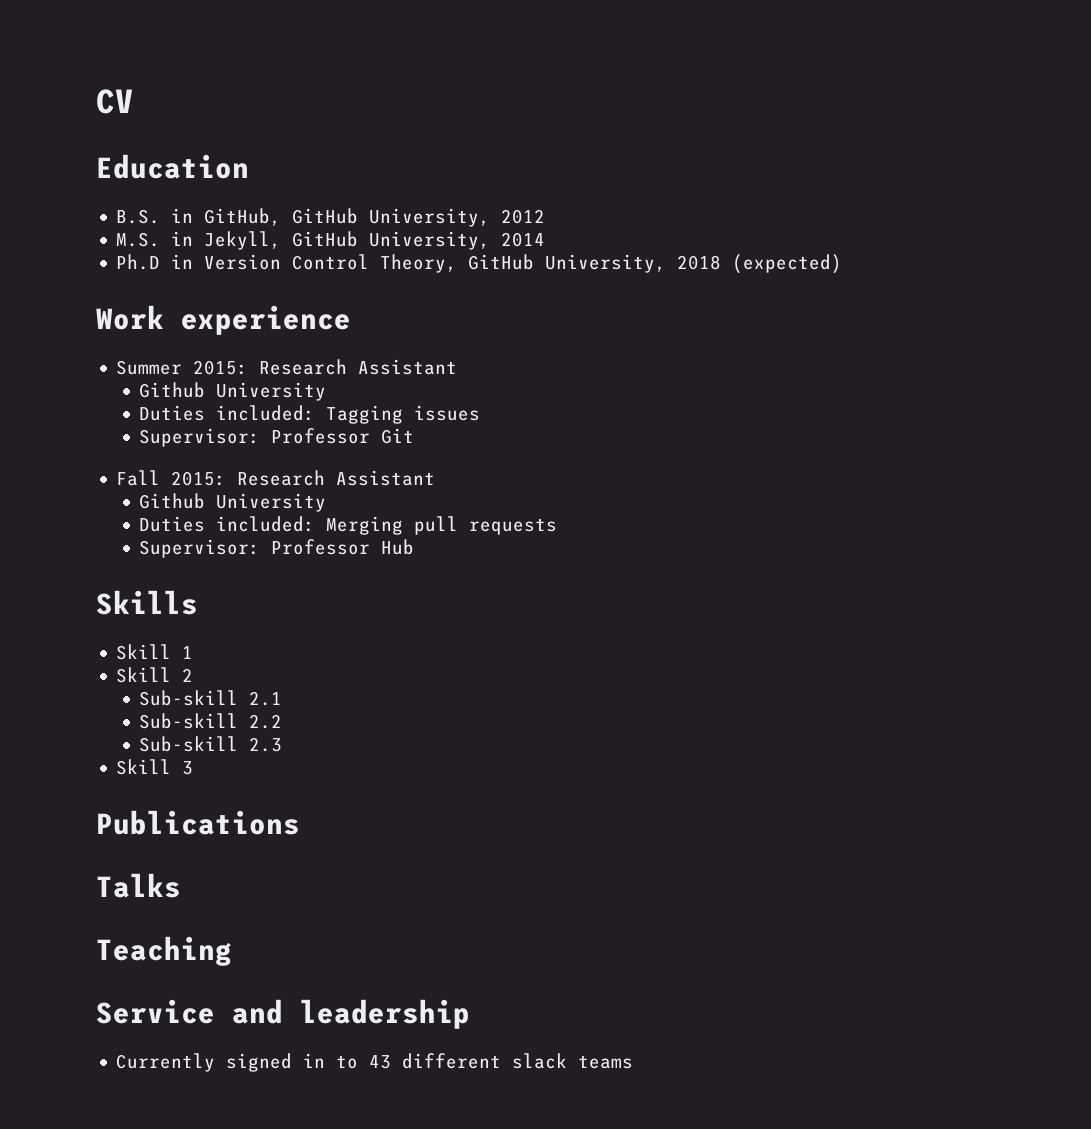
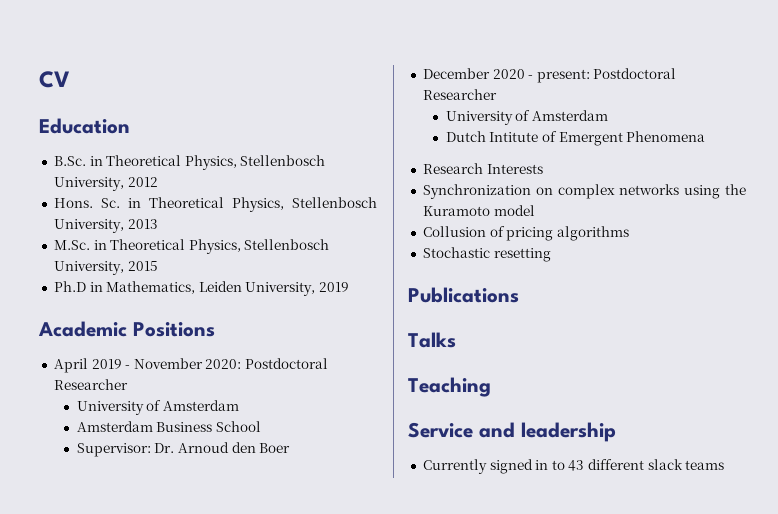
[116,208,546,227] [116,231,546,250] [116,254,843,274] [96,305,351,335] [116,359,458,375] [139,382,327,401] [139,405,481,424] [139,428,415,447] [116,470,436,486] [139,493,327,512] [139,516,558,535] [139,539,415,558] [96,590,198,615] [116,644,194,660] [116,667,194,683] [139,690,283,706] [139,713,283,729] [139,736,283,752] [116,759,194,775] B.S. in GitHub, GitHub University, 2012 // M.S. in Jekyll, GitHub University, 2014 // Ph.D in Version Control Theory, GitHub University, 2018 (expected) // Work experience // Summer 2015: Research Assistant // Github University // Duties included: Tagging issues // Supervisor: Professor Git // Fall 2015: Research Assistant // Github University // Duties included: Merging pull requests // Supervisor: Professor Hub // Skills // Skill 1 // Skill 2 // Sub-skill 2.1 // Sub-skill 2.2 // Sub-skill 2.3 // Skill 3 -> [53,155,326,170] [53,177,158,191] [53,197,377,212] [53,219,158,233] [53,239,330,254] [53,261,158,275] [53,281,350,296] [38,321,215,337] [53,358,329,373] [53,379,128,390] [76,400,239,415] [76,421,261,432] [76,442,291,457] [422,68,677,83] [422,89,497,100] [445,110,608,125] [445,131,706,146] [422,163,543,174] [422,184,746,199] [422,205,535,216] [422,226,629,241] [422,247,551,262] B.Sc. in Theoretical Physics, Stellenbosch University, 2012 // Hons. Sc. in Theoretical Physics, Stellenbosch University, 2013 // M.Sc. in Theoretical Physics, Stellenbosch University, 2015 // Ph.D in Mathematics, Leiden University, 2019 // Academic Positions // April 2019 - November 2020: Postdoctoral Researcher // University of Amsterdam // Amsterdam Business School // Supervisor: Dr. Arnoud den Boer // December 2020 - present: Postdoctoral Researcher // University of Amsterdam // Dutch Intitute of Emergent Phenomena // Research Interests // Synchronization on complex networks using the Kuramoto model // Collusion of pricing algorithms // Stochastic resetting

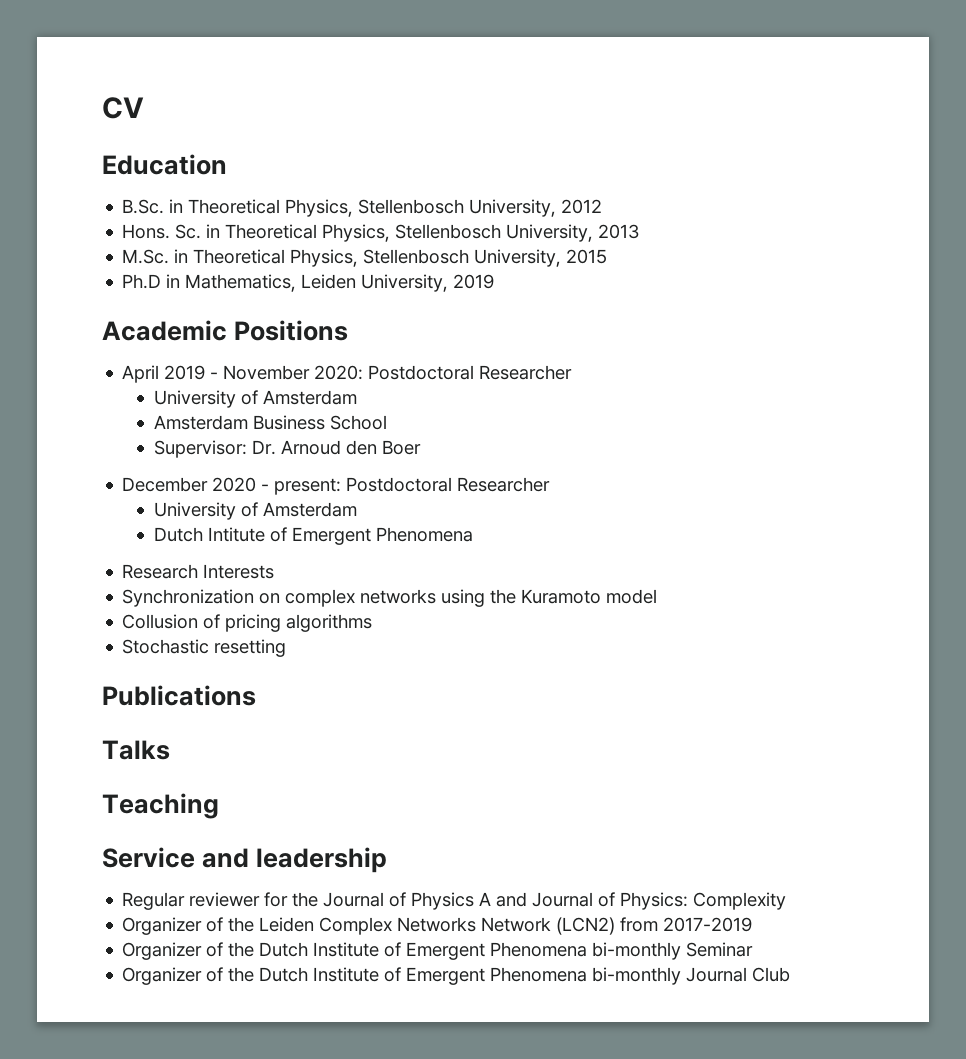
[422,459,725,474] Currently signed in to 43 different slack teams -> [122,892,787,910] [122,917,753,935] [122,942,754,960] [122,967,791,985] Regular reviewer for the Journal of Physics A and Journal of Physics: Complexity // Organizer of the Leiden Complex Networks Network (LCN2) from 2017-2019 // Organizer of the Dutch Institute of Emergent Phenomena bi-monthly Seminar // Organizer of the Dutch Institute of Emergent Phenomena bi-monthly Journal Club

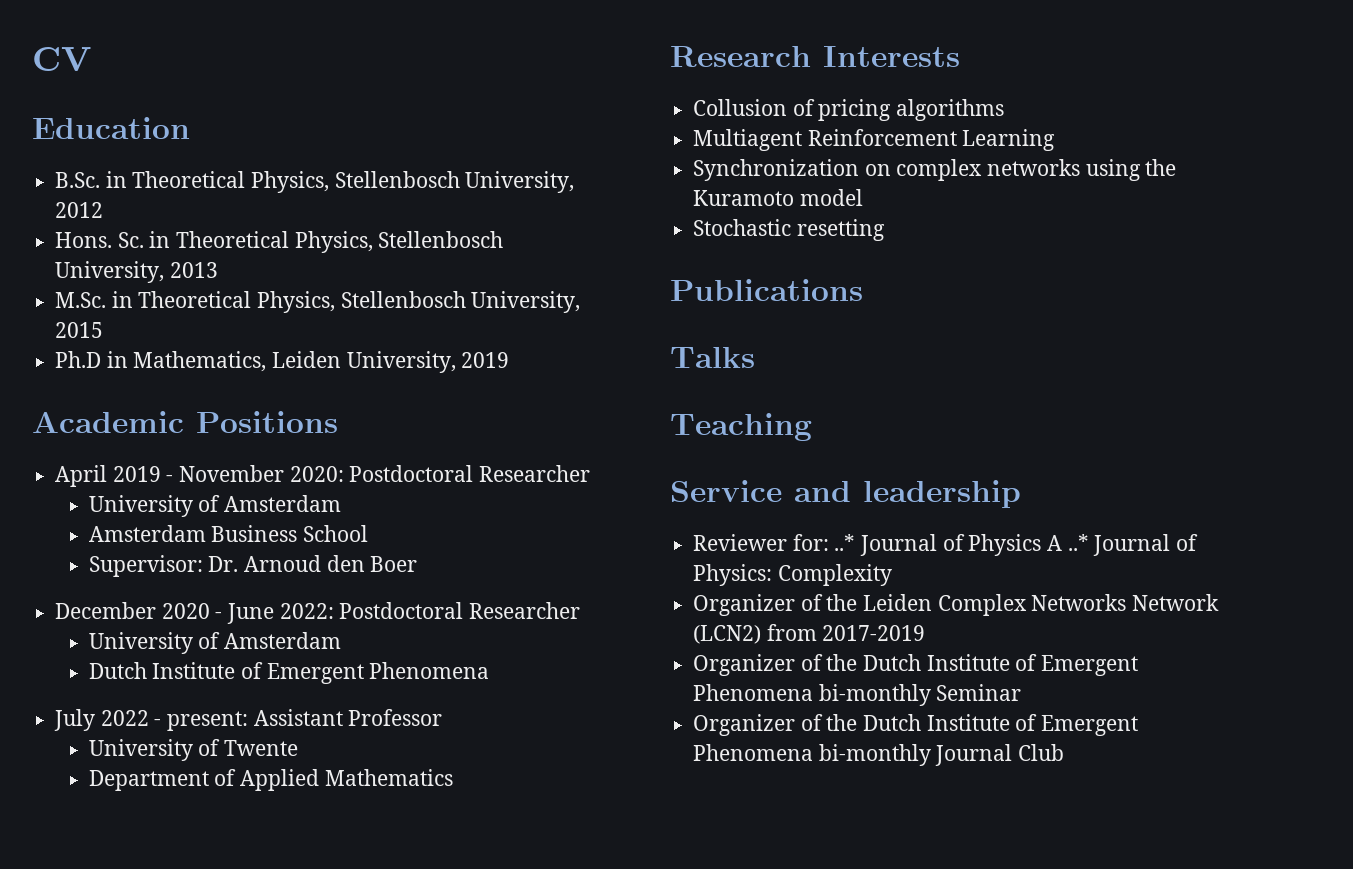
[274,478,342,495] present: -> [227,603,334,624] June 2022:
[207,527,265,542] Intitute -> [152,662,236,679] Institute
[122,564,275,579] Research Interests -> [54,709,443,731] [88,739,299,761] [88,769,453,791] [670,46,960,67] [693,99,1005,121] [693,129,1056,151] July 2022 - present: Assistant Professor // University of Twente // Department of Applied Mathematics // Research Interests // Collusion of pricing algorithms // Multiagent Reinforcement Learning
[122,614,373,632] // Collusion of pricing algorithms -> (863, 197) none
[122,892,319,910] Regular reviewer for the -> [693,534,856,551] Reviewer for: ..*
[496,892,528,907] and -> [1067,534,1089,551] ..*

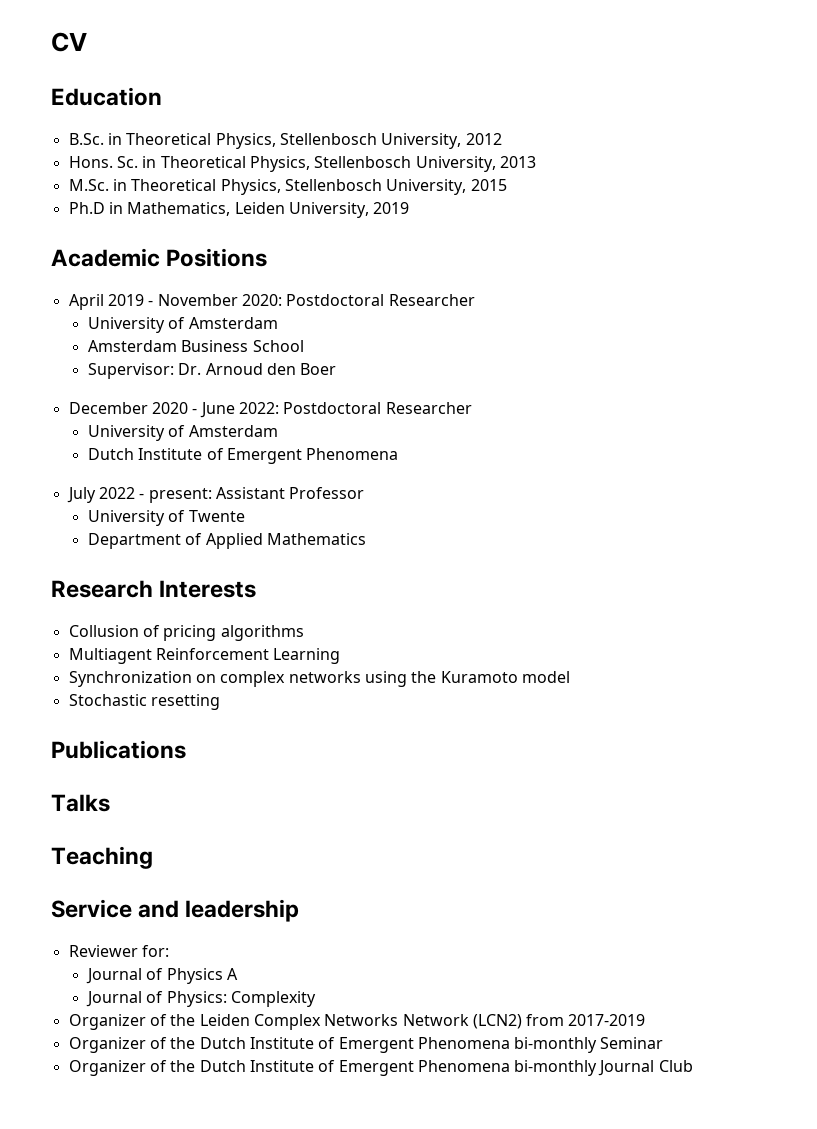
[834,534,856,551] ..* -> (169, 951) //
[1067,534,1089,551] ..* -> (238, 974) //

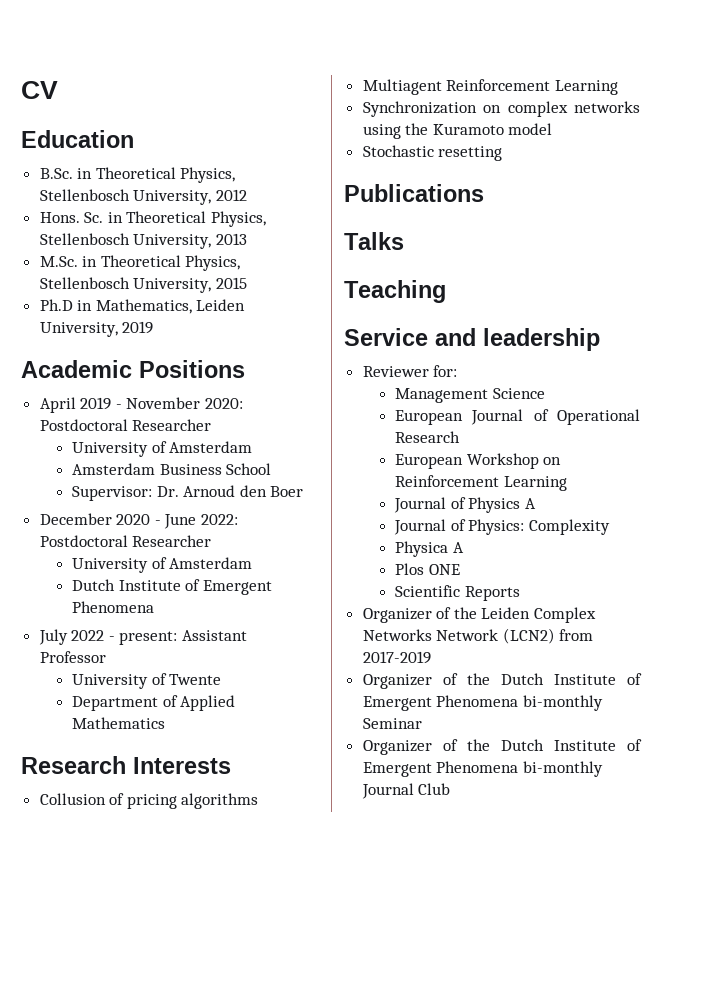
(169, 951) none -> [395,388,545,403] [395,409,640,425] [395,431,461,443] [395,453,562,469] [395,475,567,491] // Management Science // European Journal of Operational Research // European Workshop on Reinforcement Learning
(316, 999) none -> [395,541,464,557] [395,563,460,575] [395,585,520,601] // Physica A // Plos ONE // Scientific Reports

